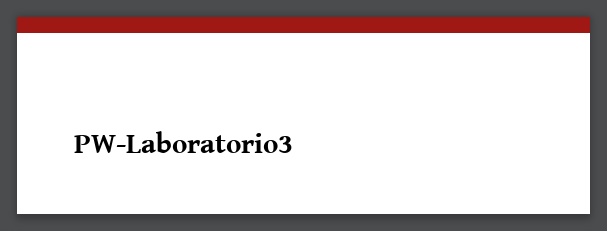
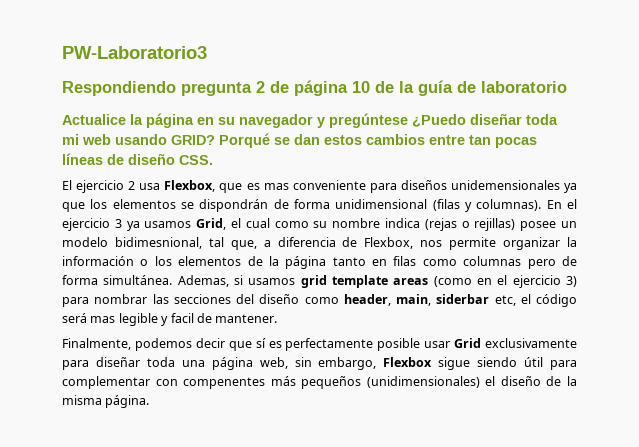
(293, 142) none -> [62,80,567,96] [62,113,558,128] [62,133,537,148] [62,153,213,165] [62,180,577,193] [62,199,577,212] [62,218,578,231] [62,237,578,250] [62,256,577,269] [62,275,577,288] [62,294,577,307] [62,313,278,326] [62,338,577,351] [62,357,577,370] [62,376,577,389] [62,395,150,408] // Respondiendo pregunta 2 de página 10 de la guía de laboratorio // Actualice la página en su navegador y pregúntese ¿Puedo diseñar toda mi web usando GRID? Porqué se dan estos cambios entre tan pocas líneas de diseño CSS. // El ejercicio 2 usa Flexbox, que es mas conveniente para diseños unidemensionales ya que los elementos se dispondrán de forma unidimensional (filas y columnas). En el ejercicio 3 ya usamos Grid, el cual como su nombre indica (rejas o rejillas) posee un modelo bidimesnional, tal que, a diferencia de Flexbox, nos permite organizar la información o los elementos de la página tanto en filas como columnas pero de forma simultánea. Ademas, si usamos grid template areas (como en el ejercicio 3) para nombrar las secciones del diseño como header, main, siderbar etc, el código será mas legible y facil de mantener. // Finalmente, podemos decir que sí es perfectamente posible usar Grid exclusivamente para diseñar toda una página web, sin embargo, Flexbox sigue siendo útil para complementar con compenentes más pequeños (unidimensionales) el diseño de la misma página.

